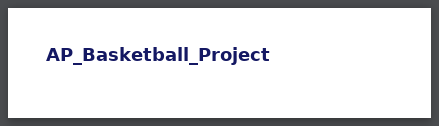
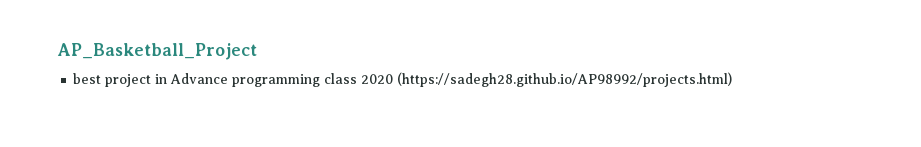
(270, 56) none -> [73,72,733,87] // best project in Advance programming class 2020 (https://sadegh28.github.io/AP98992/projects.html)

